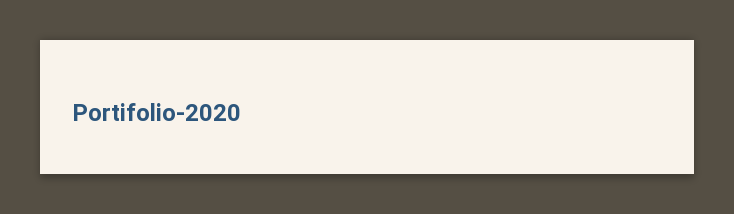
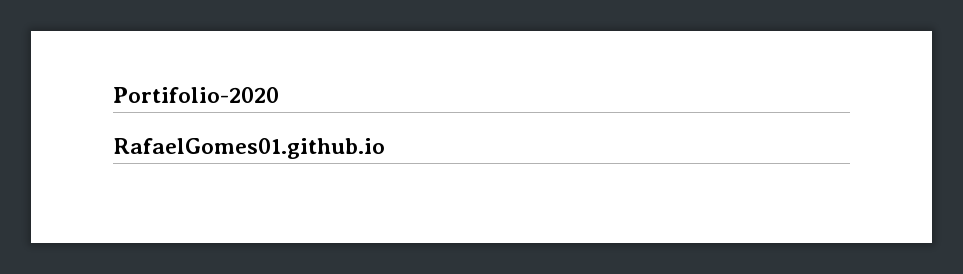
(241, 112) none -> [113,138,385,159] // RafaelGomes01.github.io

